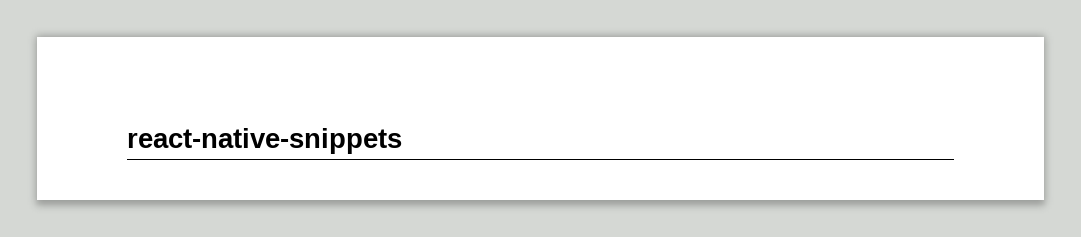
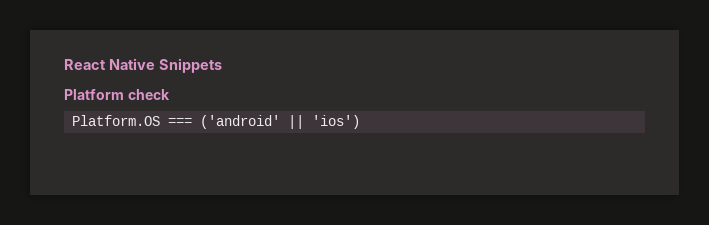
[127,128,402,154] react-native-snippets -> [64,58,222,73] [64,89,170,100] [71,115,360,129] React Native Snippets // Platform check // Platform.OS === ('android' || 'ios')

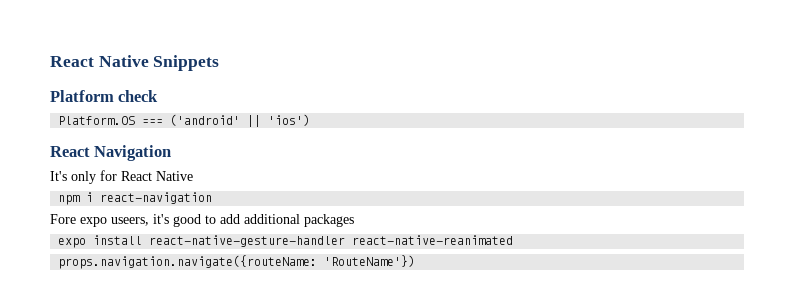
(360, 122) none -> [50,145,172,161] [50,170,193,184] [58,192,213,205] [50,214,354,227] [58,235,514,248] [58,255,416,269] // React Navigation // It's only for React Native // npm i react-navigation // Fore expo useers, it's good to add additional packages // expo install react-native-gesture-handler react-native-reanimated // props.navigation.navigate({routeName: 'RouteName'})

